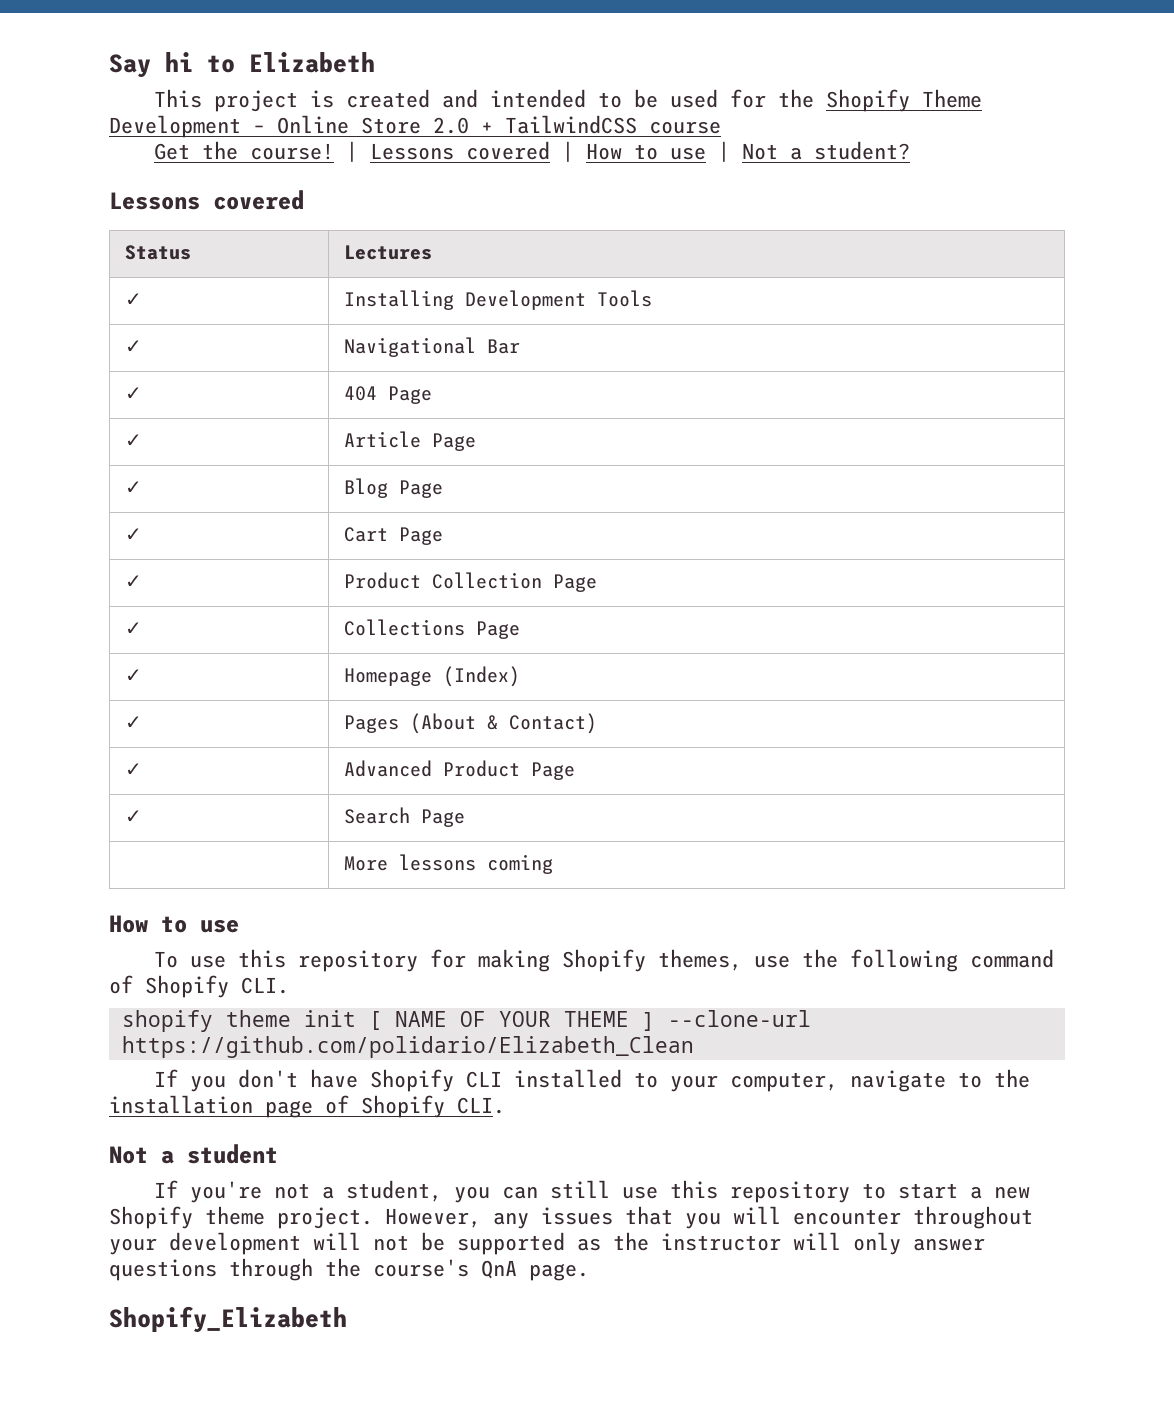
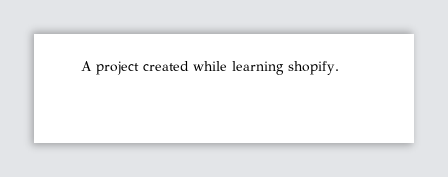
[109,52,375,78] [153,89,982,112] [109,115,721,138] [153,141,910,162] [109,190,304,210] [125,245,192,260] [344,245,433,260] [125,293,143,306] [344,290,653,310] [125,340,143,353] [344,337,521,357] [125,387,143,400] [344,386,433,404] [125,434,143,447] [344,431,477,451] [125,481,143,494] [344,478,444,498] [125,528,143,541] [344,527,444,545] [125,575,143,588] [344,572,598,592] [125,622,143,635] [344,619,521,639] [125,669,143,682] [344,666,521,687] [125,716,143,729] [344,713,598,734] [125,763,143,776] [344,760,576,780] [125,810,143,823] [344,807,466,827] [344,854,554,874] [109,915,239,933] [153,949,1054,972] [109,975,289,998] [121,1010,811,1032] [121,1036,694,1058] [153,1069,1030,1092] [109,1095,505,1118] [109,1144,278,1164] [153,1180,1030,1203] [109,1206,1033,1229] [109,1232,985,1255] [109,1258,589,1281] [109,1306,347,1333] Say hi to Elizabeth // This project is created and intended to be used for the Shopify Theme Development – Online Store 2.0 + TailwindCSS course // Get the course! | Lessons covered | How to use | Not a student? // Lessons covered // Status | Lectures // ✓ | Installing Development Tools // ✓ | Navigational Bar // ✓ | 404 Page // ✓ | Article Page // ✓ | Blog Page // ✓ | Cart Page // ✓ | Product Collection Page // ✓ | Collections Page // ✓ | Homepage (Index) // ✓ | Pages (About & Contact) // ✓ | Advanced Product Page // ✓ | Search Page // | More lessons coming // How to use // To use this repository for making Shopify themes, use the following command of Shopify CLI. // shopify theme init [ NAME OF YOUR THEME ] --clone-url https://github.com/polidario/Elizabeth_Clean // If you don't have Shopify CLI installed to your computer, navigate to the installation page of Shopify CLI. // Not a student // If you're not a student, you can still use this repository to start a new Shopify theme project. However, any issues that you will encounter throughout your development will not be supported as the instructor will only answer questions through the course's QnA page. // Shopify_Elizabeth -> [81,61,339,75] A project created while learning shopify.

